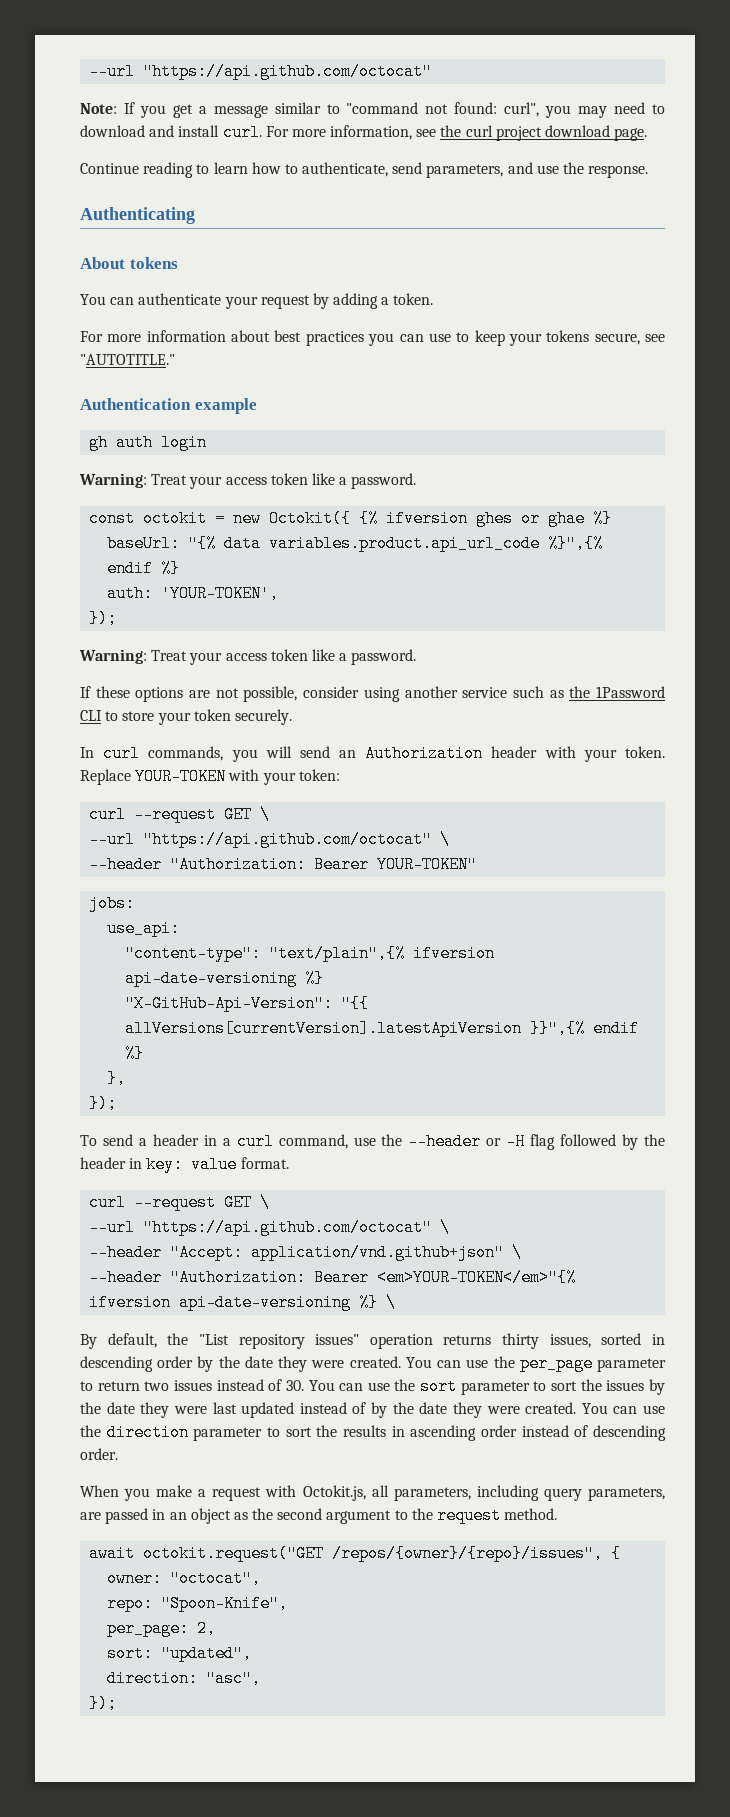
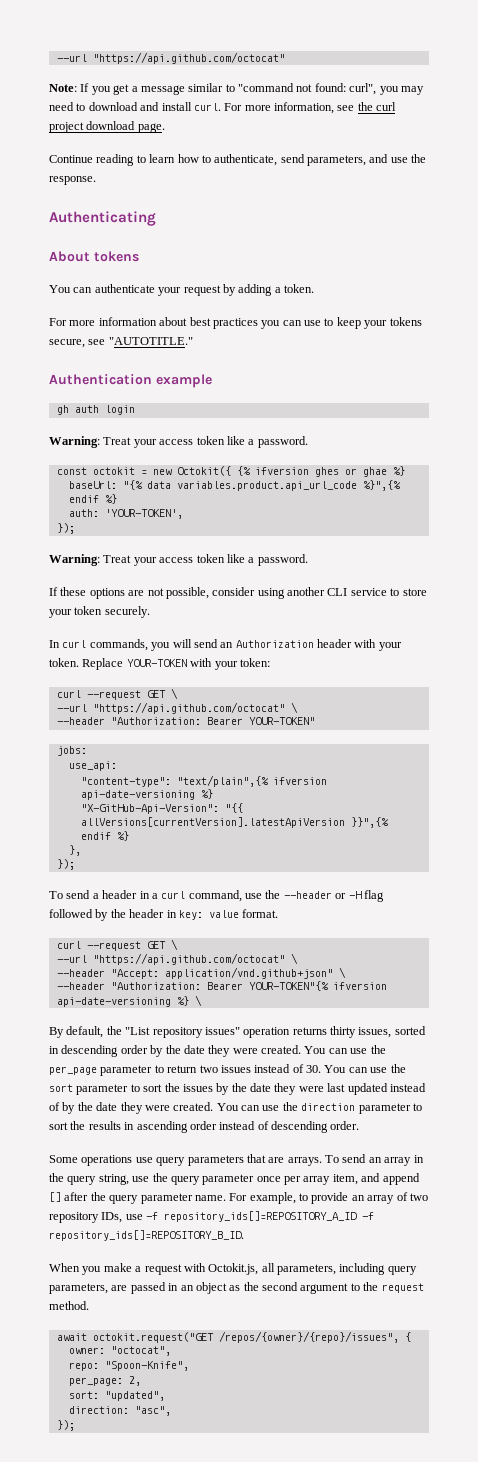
[462,686,665,698] [80,710,102,721] service such as the 1Password CLI -> [327,588,387,596] CLI service
[377,1269,577,1286] <em>YOUR-TOKEN</em>"{% -> [248,981,329,991] YOUR-TOKEN"{%
(118, 1454) none -> [49,1154,424,1166] [49,1173,420,1185] [49,1192,428,1204] [49,1211,375,1223] [49,1230,244,1241] // Some operations use query parameters that are arrays. To send an array in the query string, use the query parameter once per array item, and append [] after the query parameter name. For example, to provide an array of two repository IDs, use -f repository_ids[]=REPOSITORY_A_ID -f repository_ids[]=REPOSITORY_B_ID.

